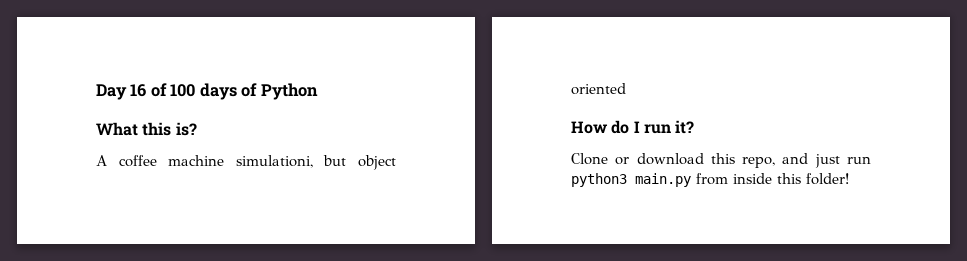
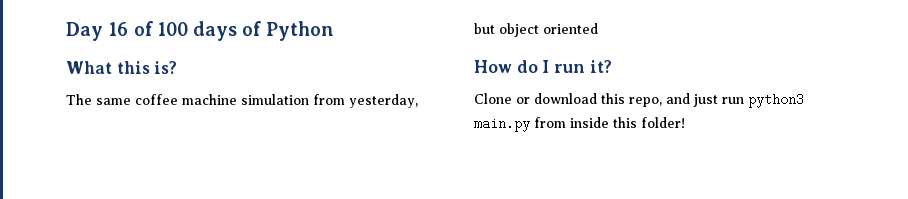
[96,155,313,168] A coffee machine simulationi, -> [66,94,418,108] The same coffee machine simulation from yesterday,

